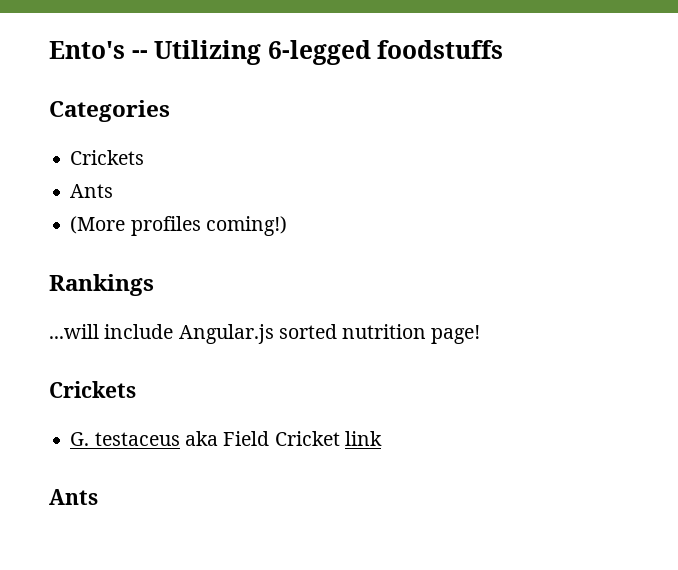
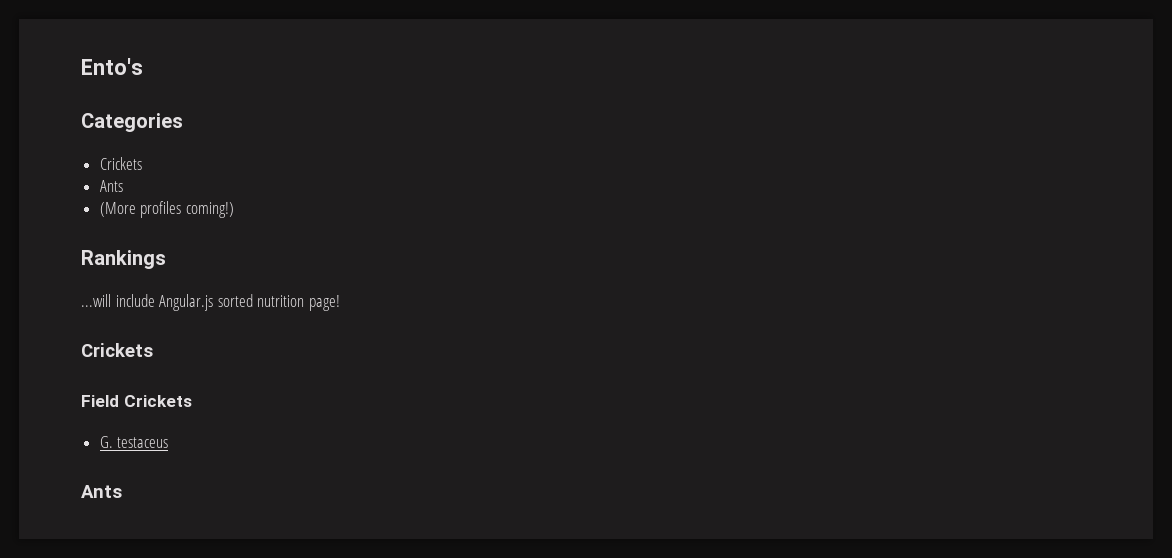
[131,40,504,65] -- Utilizing 6-legged foodstuffs -> (143, 66) none
(136, 389) none -> [81,395,192,407] // Field Crickets
[184,431,382,446] aka Field Cricket link -> (169, 442) none

